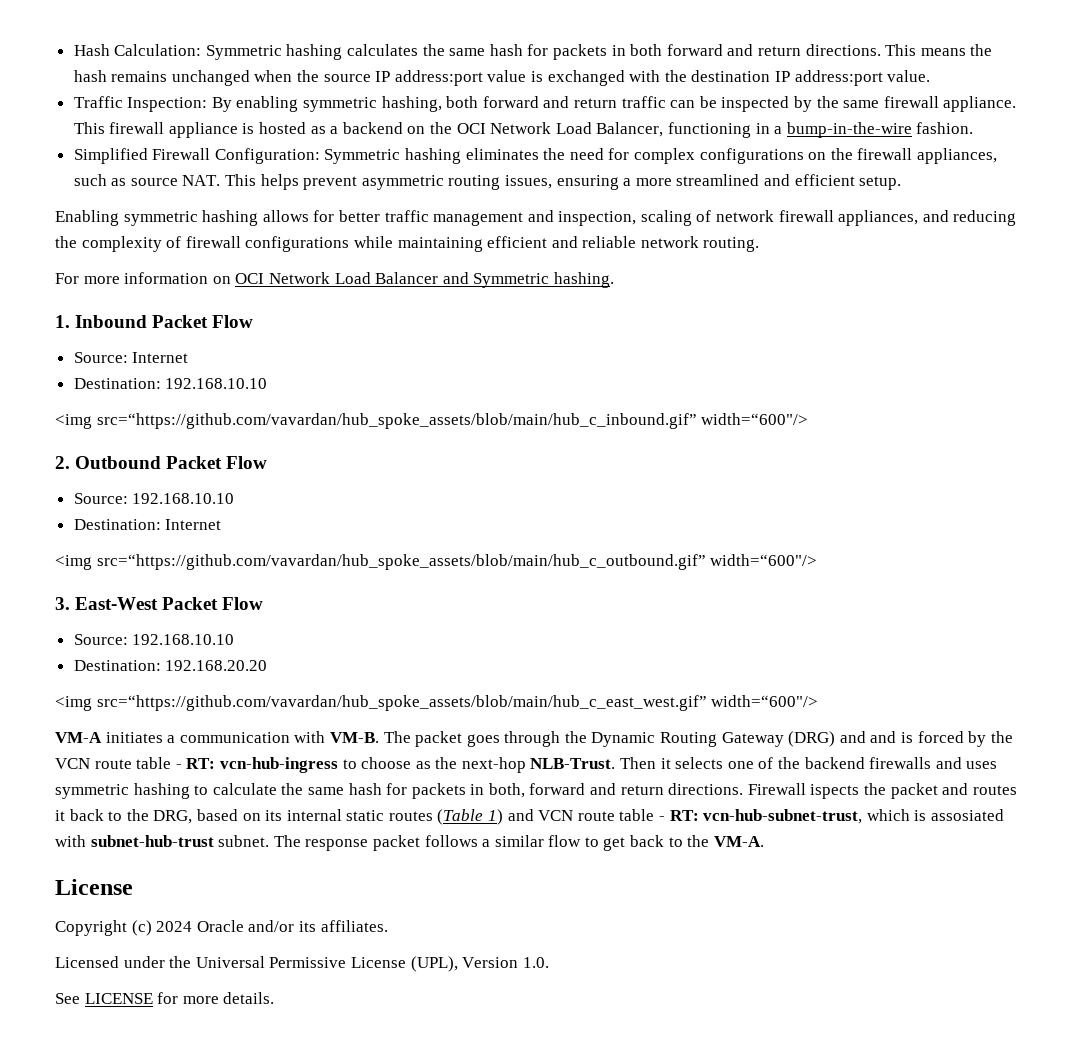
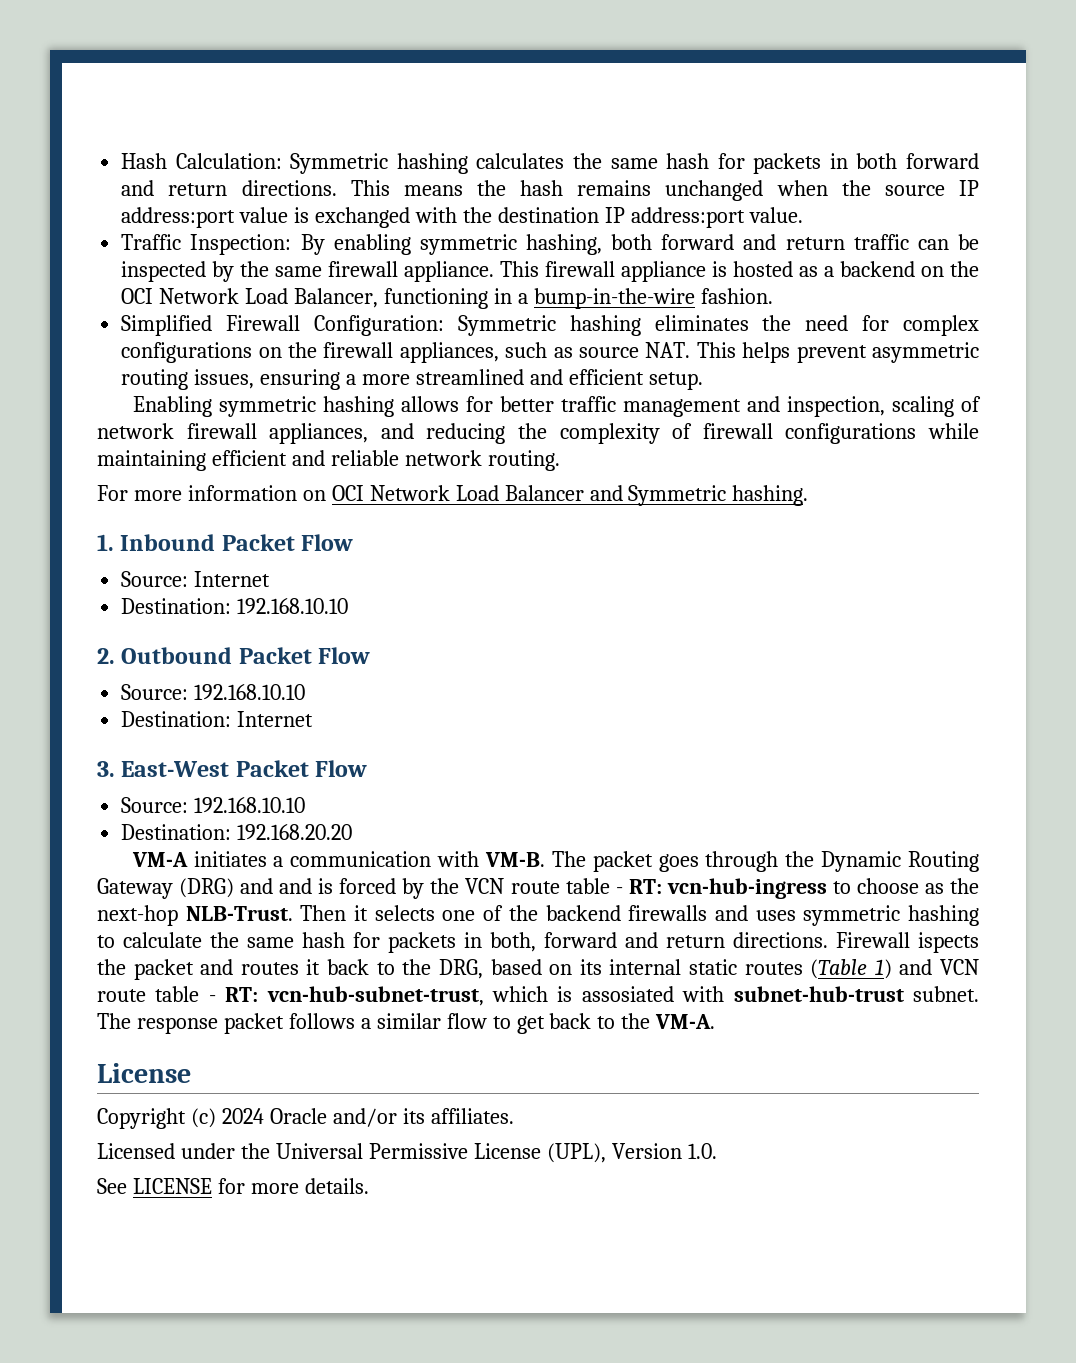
[55,413,809,429] // <img src=“https://github.com/vavardan/hub_spoke_assets/blob/main/hub_c_inbound.gif” width=“600"/> -> (349, 606) none
[55,554,818,570] // <img src=“https://github.com/vavardan/hub_spoke_assets/blob/main/hub_c_outbound.gif” width=“600"/> -> (314, 719) none
[55,695,819,711] // <img src=“https://github.com/vavardan/hub_spoke_assets/blob/main/hub_c_east_west.gif” width=“600"/> -> (353, 832) none

